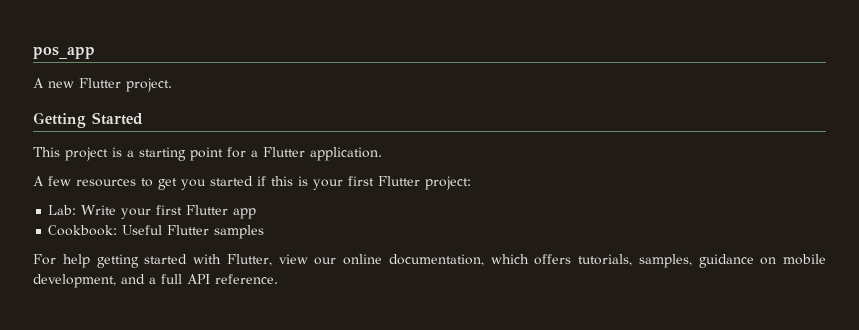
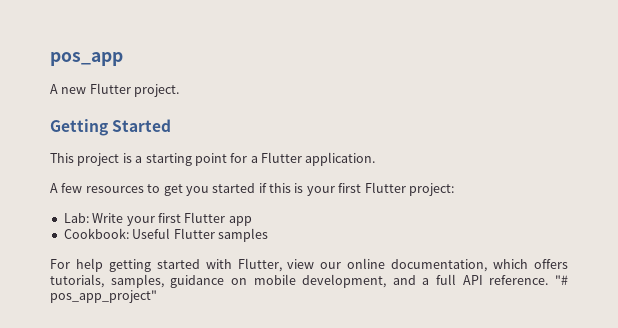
(278, 279) none -> [554,275,568,285] [50,290,157,303] "# pos_app_project"

